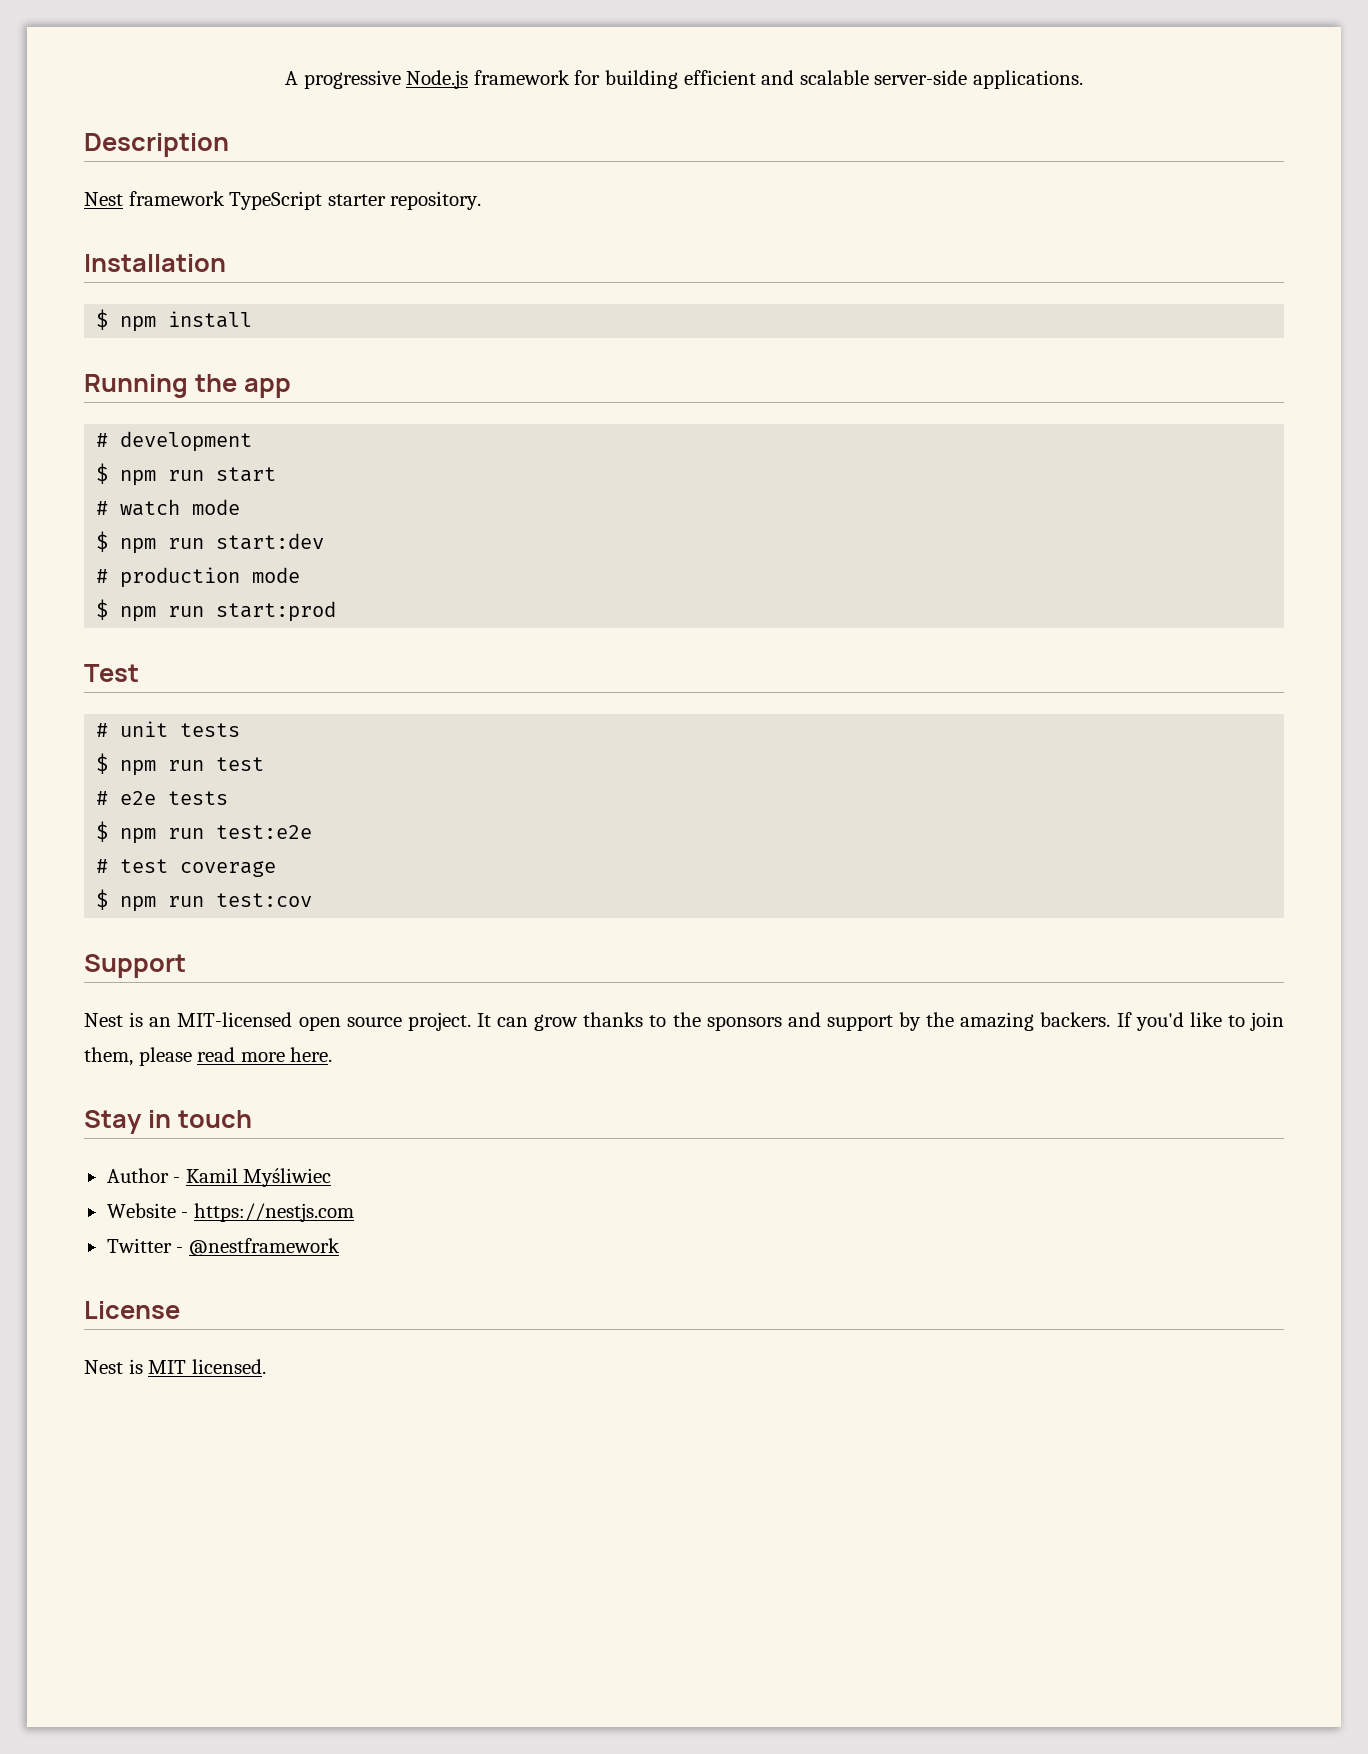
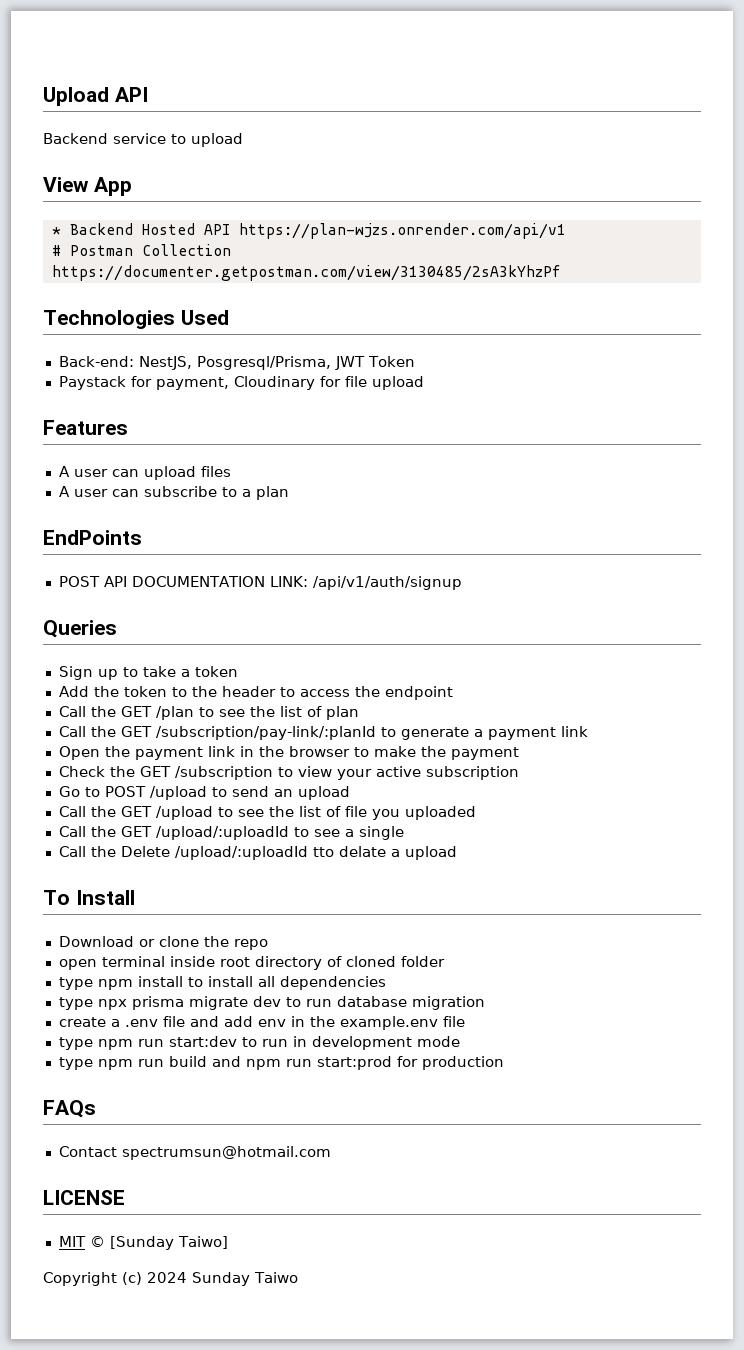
[285,70,1083,89] [84,133,229,157] [84,191,482,210] [84,254,226,272] [96,309,253,332] [84,374,291,398] [96,431,253,452] [96,463,277,486] [96,499,241,516] [96,531,325,554] [96,567,301,588] [96,599,337,622] [84,664,139,682] [96,721,241,737] [96,753,265,776] [96,791,229,805] [96,821,313,844] [96,859,277,877] [96,889,313,912] [84,954,186,978] [84,1012,1284,1031] [84,1047,333,1066] [84,1110,252,1134] [106,1168,332,1187] [106,1203,354,1222] [106,1238,340,1256] [84,1301,180,1319] [84,1359,266,1374] A progressive Node.js framework for building efficient and scalable server-side applications. // Description // Nest framework TypeScript starter repository. // Installation // $ npm install // Running the app // # development // $ npm run start // # watch mode // $ npm run start:dev // # production mode // $ npm run start:prod // Test // # unit tests // $ npm run test // # e2e tests // $ npm run test:e2e // # test coverage // $ npm run test:cov // Support // Nest is an MIT-licensed open source project. It can grow thanks to the sponsors and support by the amazing backers. If you'd like to join them, please read more here. // Stay in touch // Author - Kamil Myśliwiec // Website - https://nestjs.com // Twitter - @nestframework // License // Nest is MIT licensed. -> [43,87,148,106] [43,133,243,147] [43,177,132,196] [51,223,566,239] [51,244,231,256] [51,265,561,281] [43,310,229,329] [58,356,415,370] [58,376,424,390] [43,420,128,435] [58,466,231,480] [58,486,289,500] [43,530,142,545] [58,576,462,590] [43,620,117,638] [58,666,238,680] [58,686,453,700] [58,706,359,720] [58,726,588,740] [58,746,519,760] [58,766,519,780] [58,786,350,800] [58,806,476,820] [58,826,404,840] [58,846,457,860] [43,890,135,905] [58,936,268,950] [58,956,445,970] [58,976,386,990] [58,996,485,1010] [58,1016,465,1030] [58,1036,460,1050] [58,1056,504,1070] [43,1100,96,1118] [58,1146,331,1160] [43,1190,125,1205] [58,1236,228,1250] [43,1272,298,1286] Upload API // Backend service to upload // View App // * Backend Hosted API https://plan-wjzs.onrender.com/api/v1 // # Postman Collection https://documenter.getpostman.com/view/3130485/2sA3kYhzPf // Technologies Used // Back-end: NestJS, Posgresql/Prisma, JWT Token // Paystack for payment, Cloudinary for file upload // Features // A user can upload files // A user can subscribe to a plan // EndPoints // POST API DOCUMENTATION LINK: /api/v1/auth/signup // Queries // Sign up to take a token // Add the token to the header to access the endpoint // Call the GET /plan to see the list of plan // Call the GET /subscription/pay-link/:planId to generate a payment link // Open the payment link in the browser to make the payment // Check the GET /subscription to view your active subscription // Go to POST /upload to send an upload // Call the GET /upload to see the list of file you uploaded // Call the GET /upload/:uploadId to see a single // Call the Delete /upload/:uploadId tto delate a upload // To Install // Download or clone the repo // open terminal inside root directory of cloned folder // type npm install to install all dependencies // type npx prisma migrate dev to run database migration // create a .env file and add env in the example.env file // type npm run start:dev to run in development mode // type npm run build and npm run start:prod for production // FAQs // Contact spectrumsun@hotmail.com // LICENSE // MIT © [Sunday Taiwo] // Copyright (c) 2024 Sunday Taiwo

